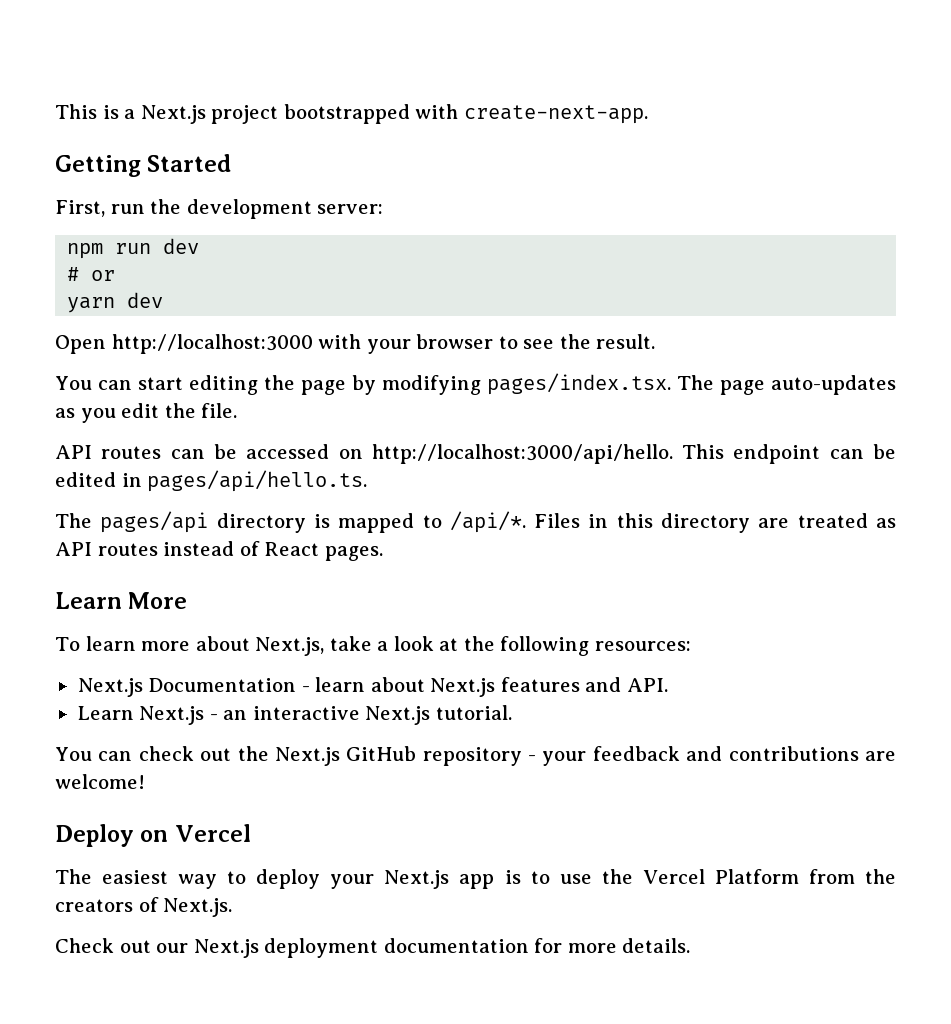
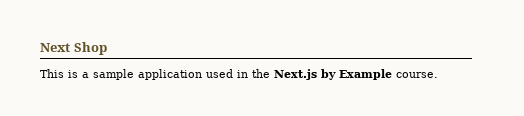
(55, 111) none -> [40,42,107,55] Next Shop //
[140,104,648,124] [55,154,232,177] [55,199,384,219] [67,238,200,259] [67,267,116,281] [67,292,164,313] [55,334,656,354] [55,373,897,395] [55,403,238,423] [55,444,897,464] [55,470,368,492] [55,511,896,533] [55,541,383,561] [55,592,188,609] [55,636,691,656] [77,677,668,697] [77,705,512,725] [55,746,896,766] [55,774,145,789] [55,824,251,847] [55,869,897,889] [55,897,233,917] [55,938,691,958] Next.js project bootstrapped with create-next-app. // Getting Started // First, run the development server: // npm run dev // # or // yarn dev // Open http://localhost:3000 with your browser to see the result. // You can start editing the page by modifying pages/index.tsx. The page auto-updates as you edit the file. // API routes can be accessed on http://localhost:3000/api/hello. This endpoint can be edited in pages/api/hello.ts. // The pages/api directory is mapped to /api/*. Files in this directory are treated as API routes instead of React pages. // Learn More // To learn more about Next.js, take a look at the following resources: // Next.js Documentation - learn about Next.js features and API. // Learn Next.js - an interactive Next.js tutorial. // You can check out the Next.js GitHub repository - your feedback and contributions are welcome! // Deploy on Vercel // The easiest way to deploy your Next.js app is to use the Vercel Platform from the creators of Next.js. // Check out our Next.js deployment documentation for more details. -> [93,69,438,80] sample application used in the Next.js by Example course.

